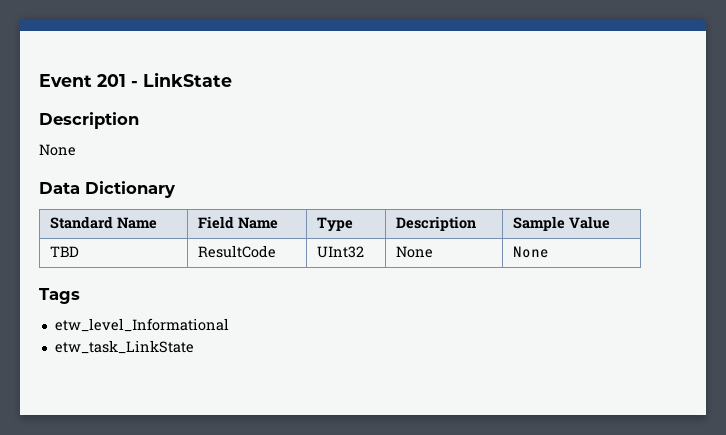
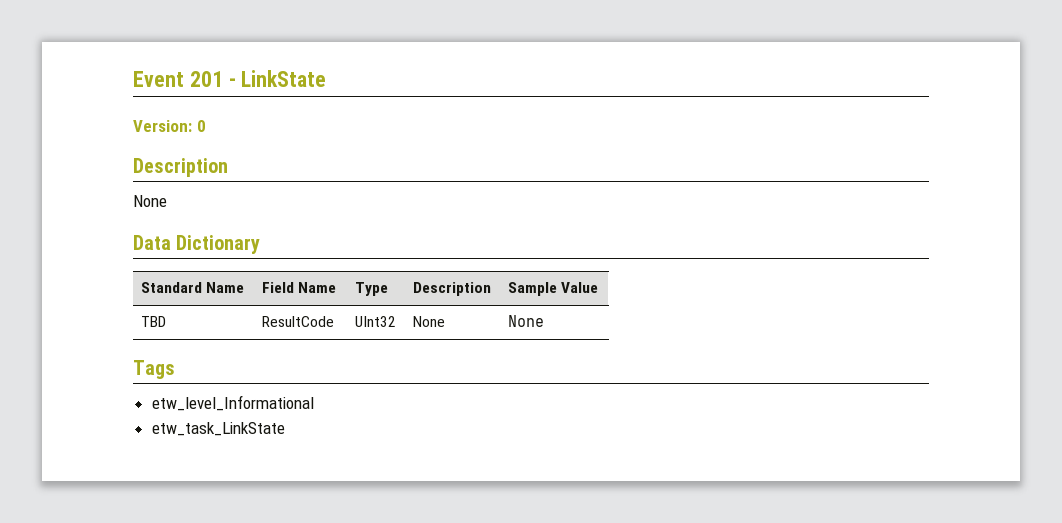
(232, 79) none -> [133,120,206,132] // Version: 0

